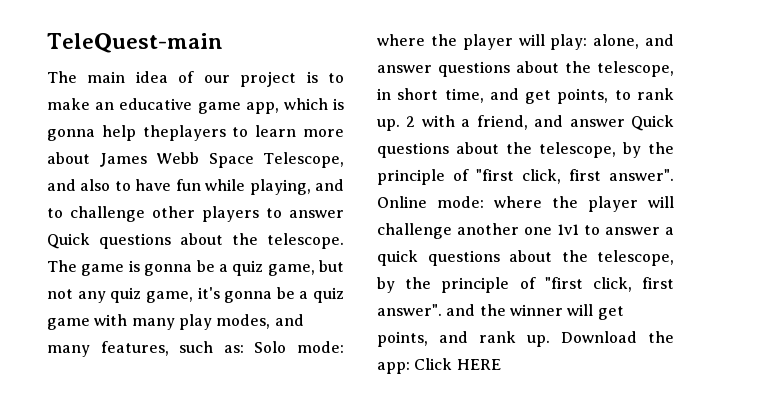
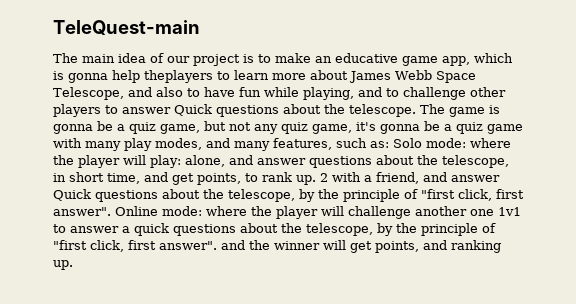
[479,331,674,347] [377,358,501,374] rank up. Download the app: Click HERE -> [451,240,501,253] [53,260,73,270] ranking up.

